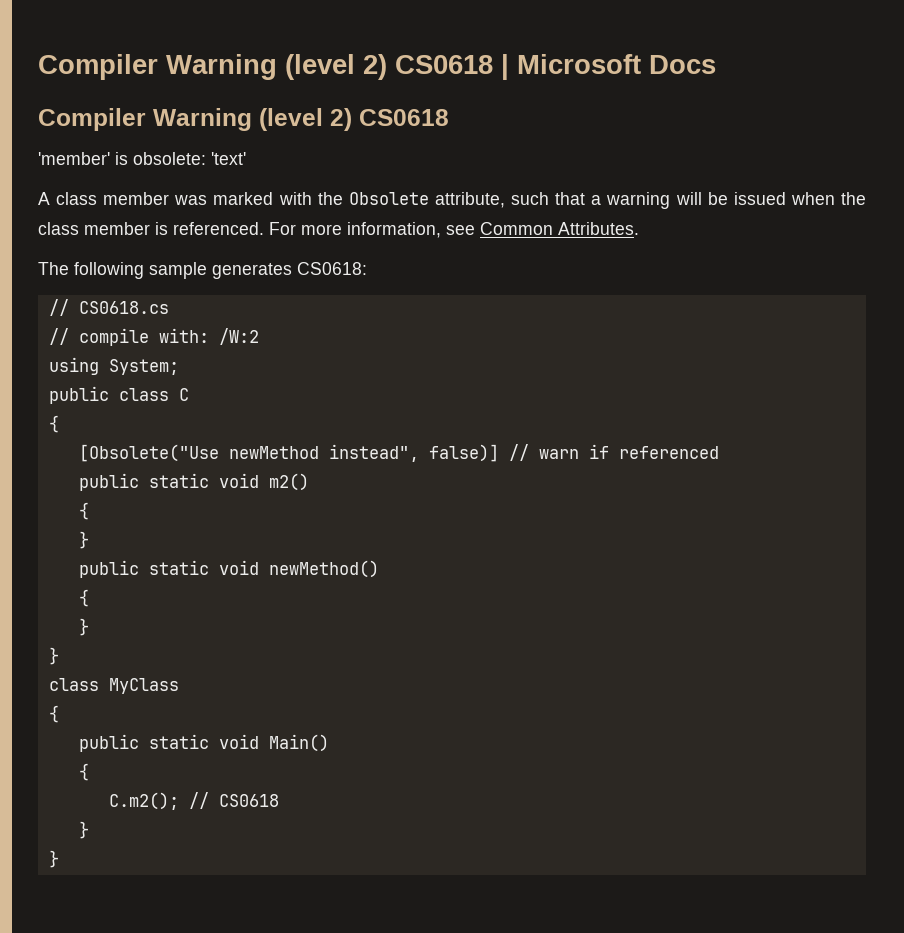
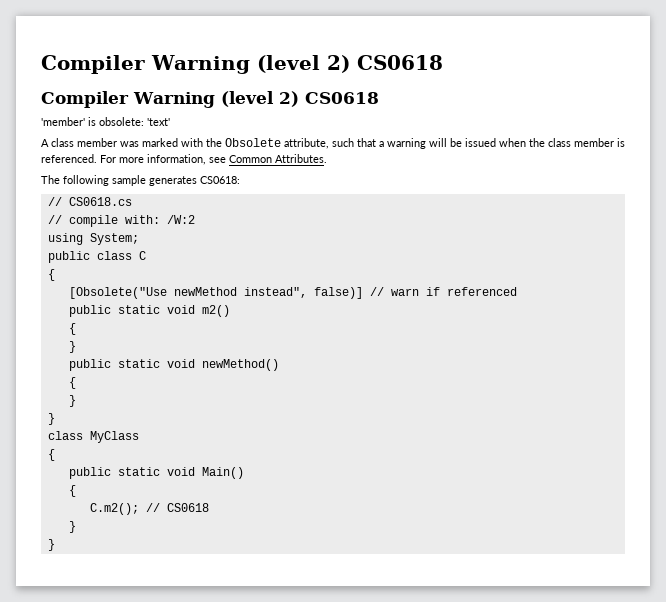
[38,54,716,80] Compiler Warning (level 2) CS0618 | Microsoft Docs -> [41,55,443,74] Compiler Warning (level 2) CS0618

